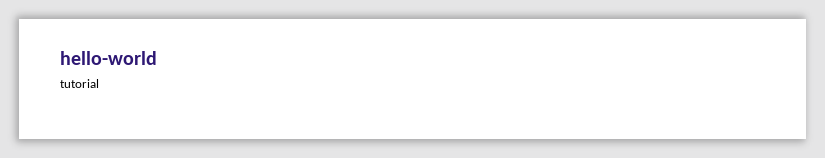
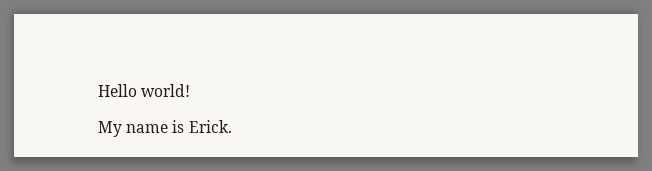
[60,51,157,65] [60,79,99,88] hello-world // tutorial -> [98,84,191,97] [98,120,232,137] Hello world! // My name is Erick.

